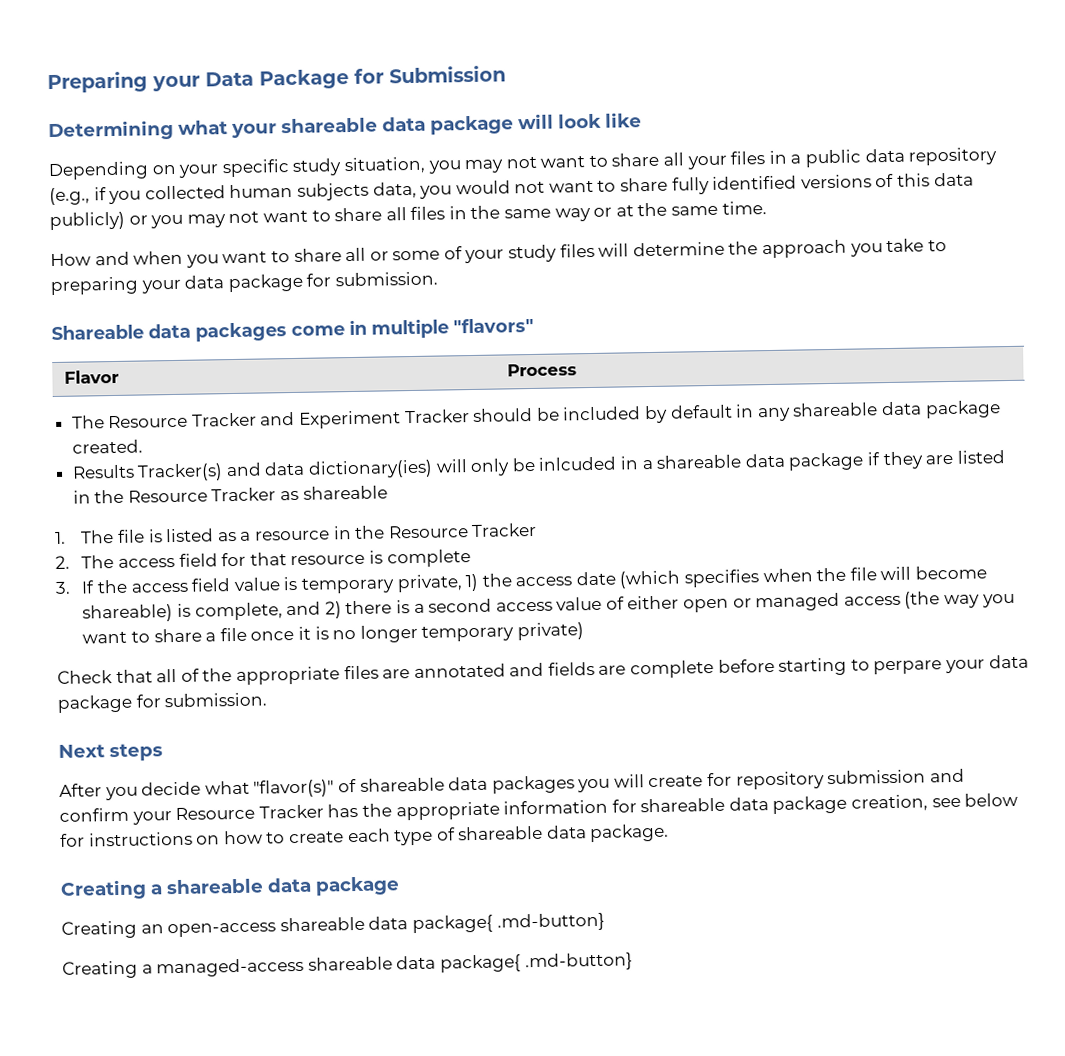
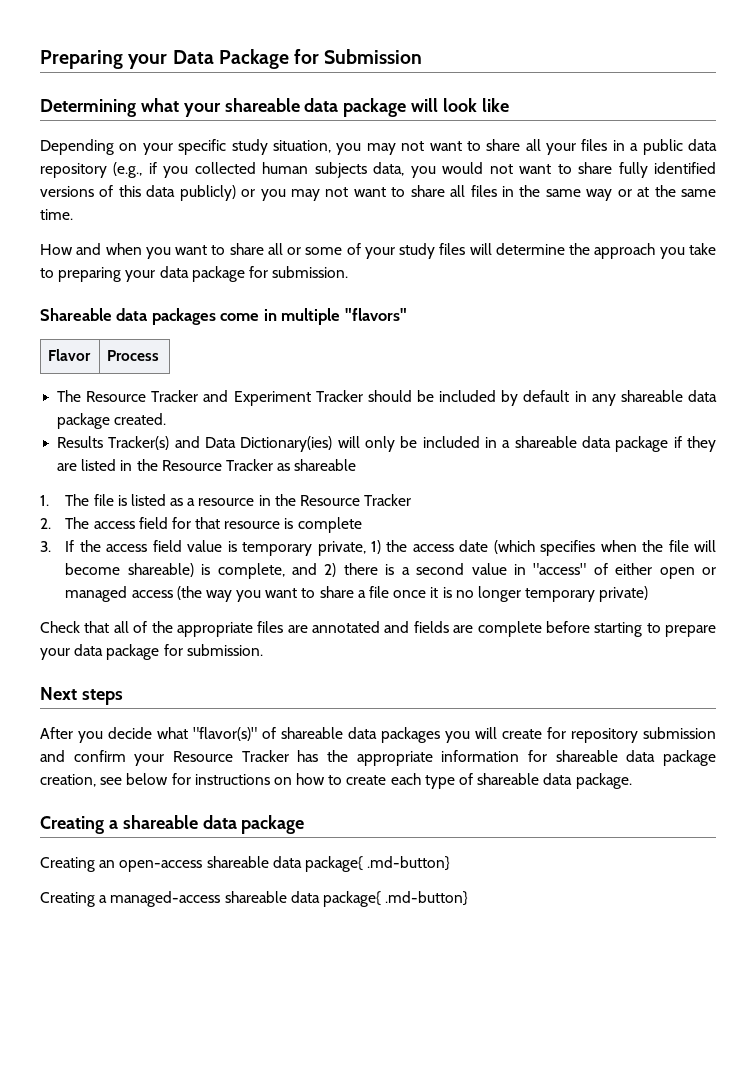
[264,459,434,479] data dictionary(ies) -> [205,436,333,452] Data Dictionary(ies)
[538,456,618,471] inlcuded -> [422,436,480,448] included
[495,596,603,612] access value -> [471,563,587,575] value in "access"
[873,660,943,675] perpare -> [665,625,716,637] prepare

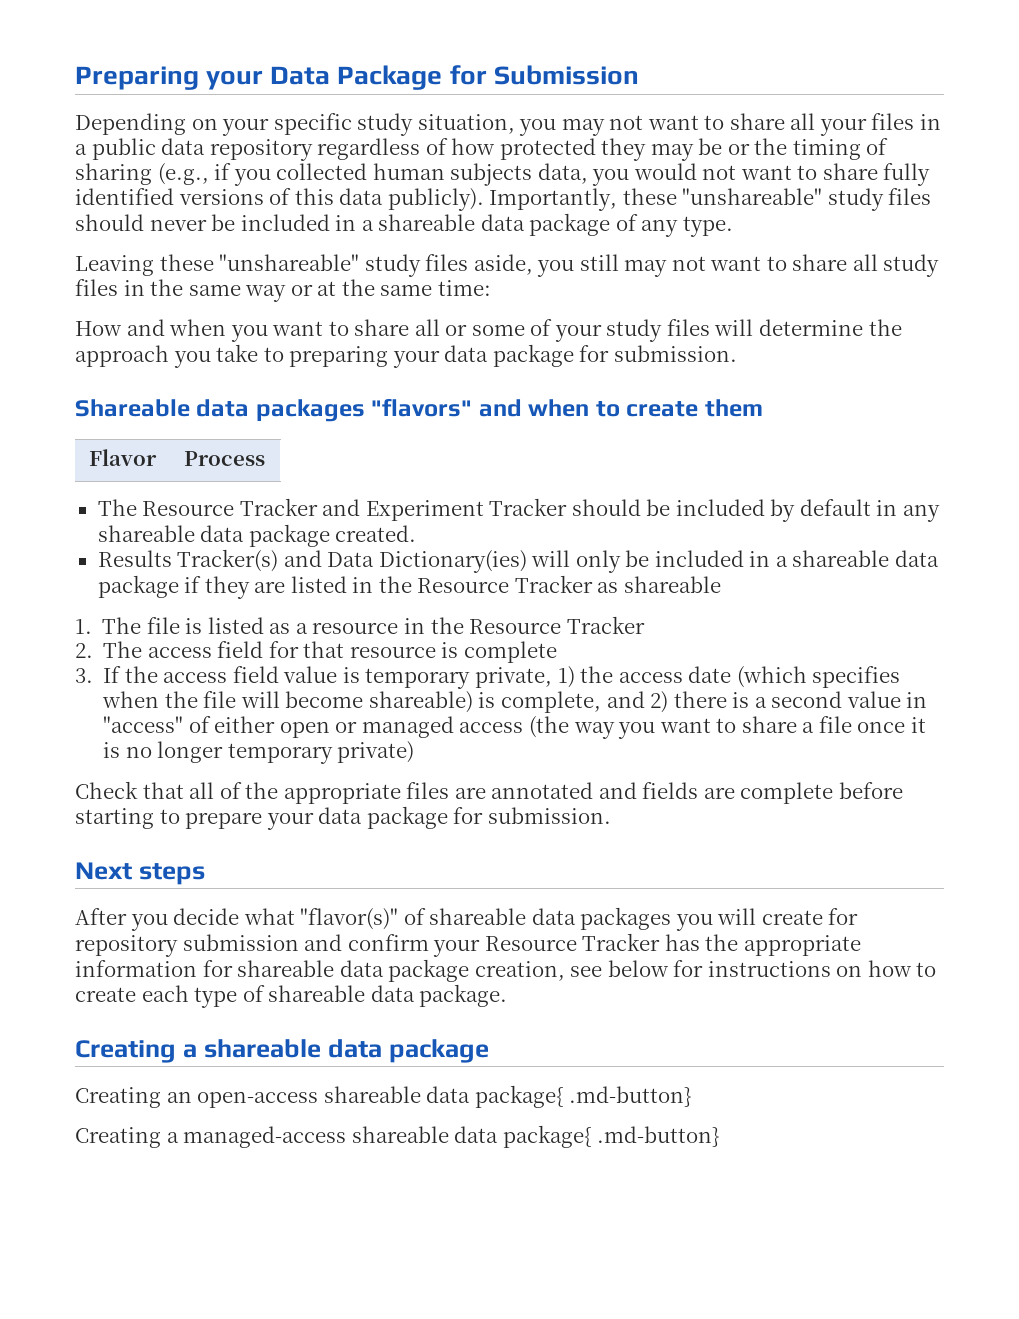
[40,98,509,117] // Determining what your shareable data package will look like -> (639, 75) none
(107, 170) none -> [317,138,889,161] [75,163,152,185] regardless of how protected they may be or the timing of sharing
[179,185,466,201] publicly) or you may not want to share all -> [387,188,932,211] [75,213,733,237] [75,254,940,277] publicly). Importantly, these "unshareable" study files should never be included in a shareable data package of any type. // Leaving these "unshareable" study files aside, you still may not want to share all study
[40,209,73,220] time. -> [437,280,491,296] time:
[220,308,407,325] come in multiple "flavors" -> [371,398,763,417] "flavors" and when to create them

